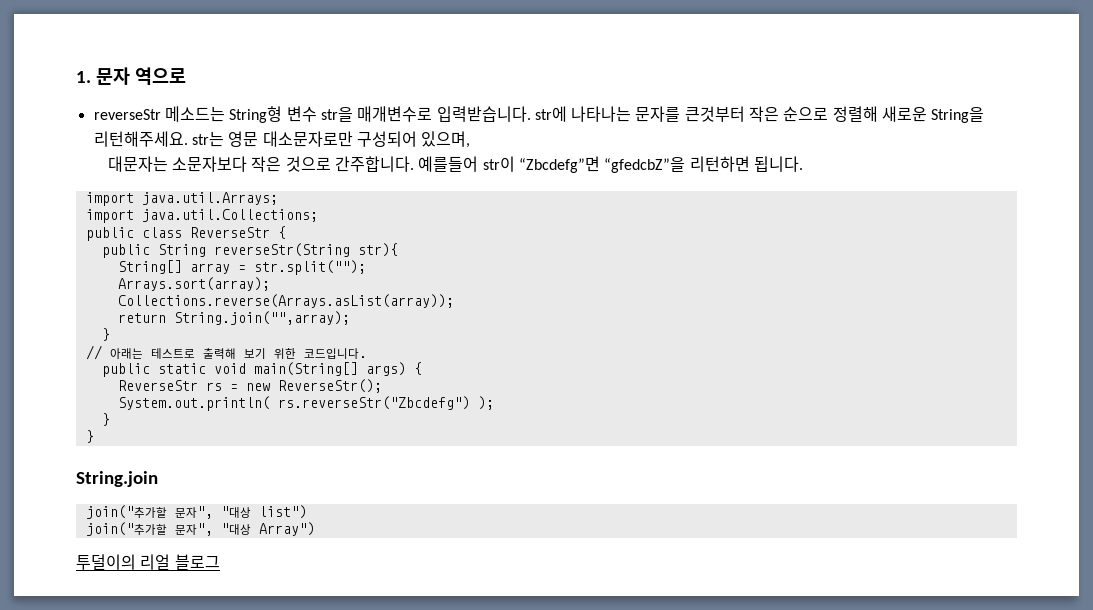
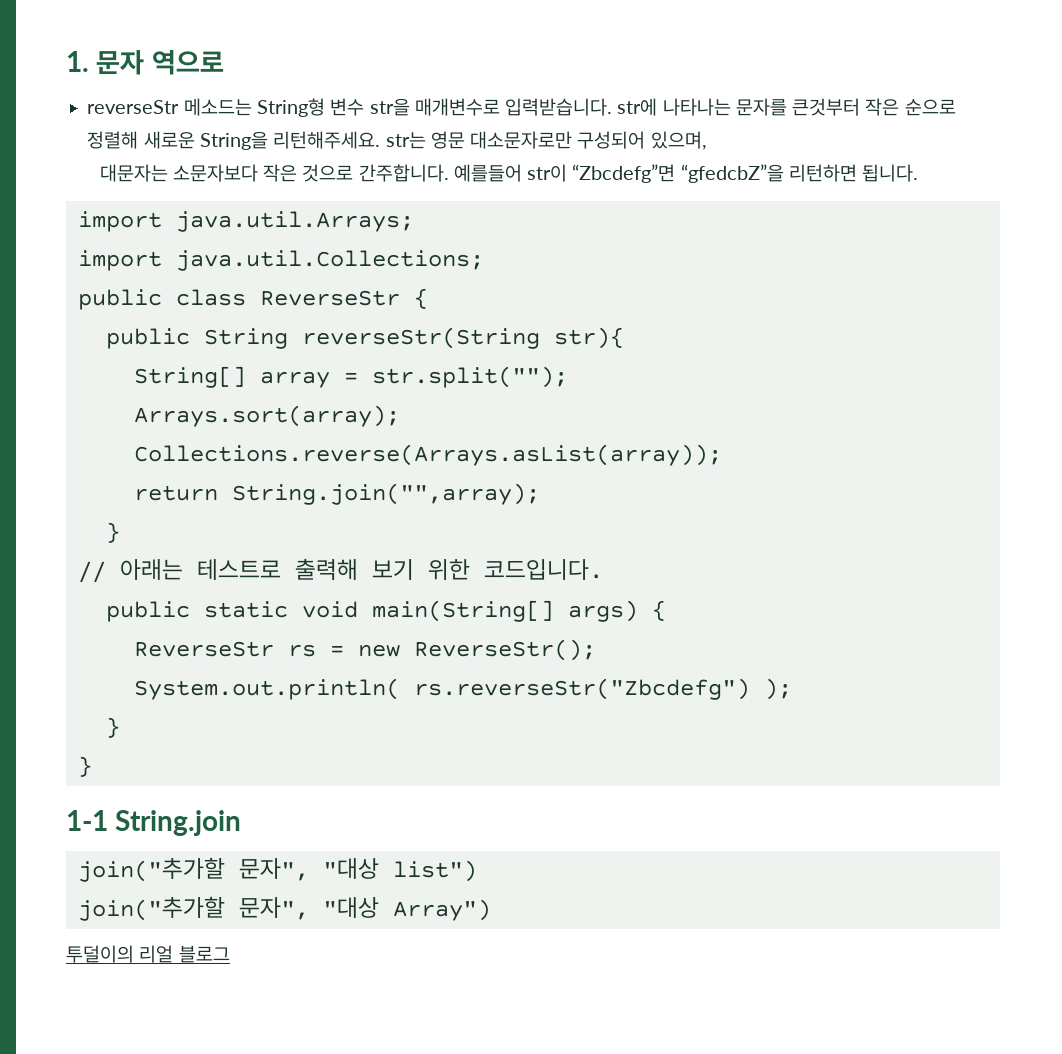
(94, 436) none -> [66,810,108,831] 1-1

